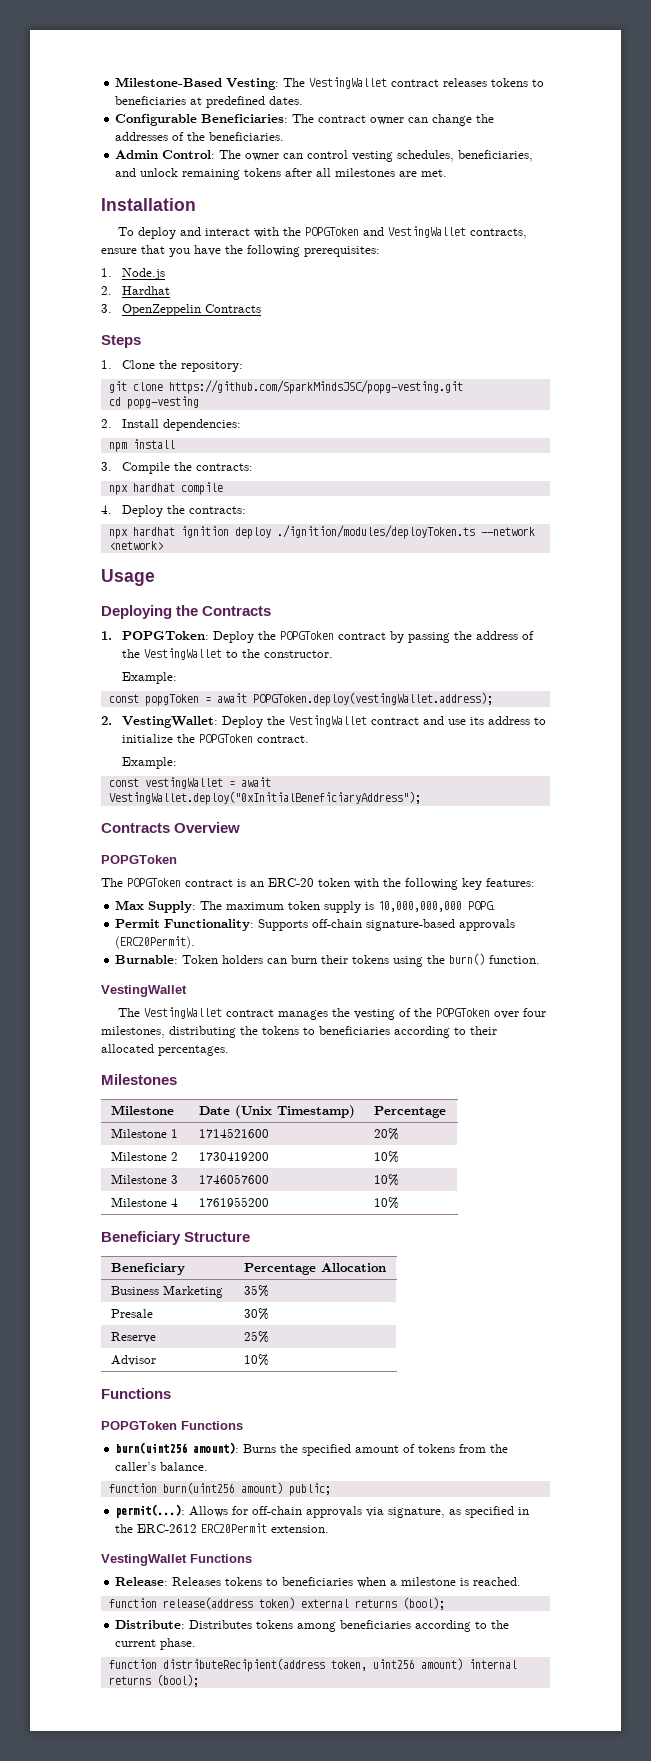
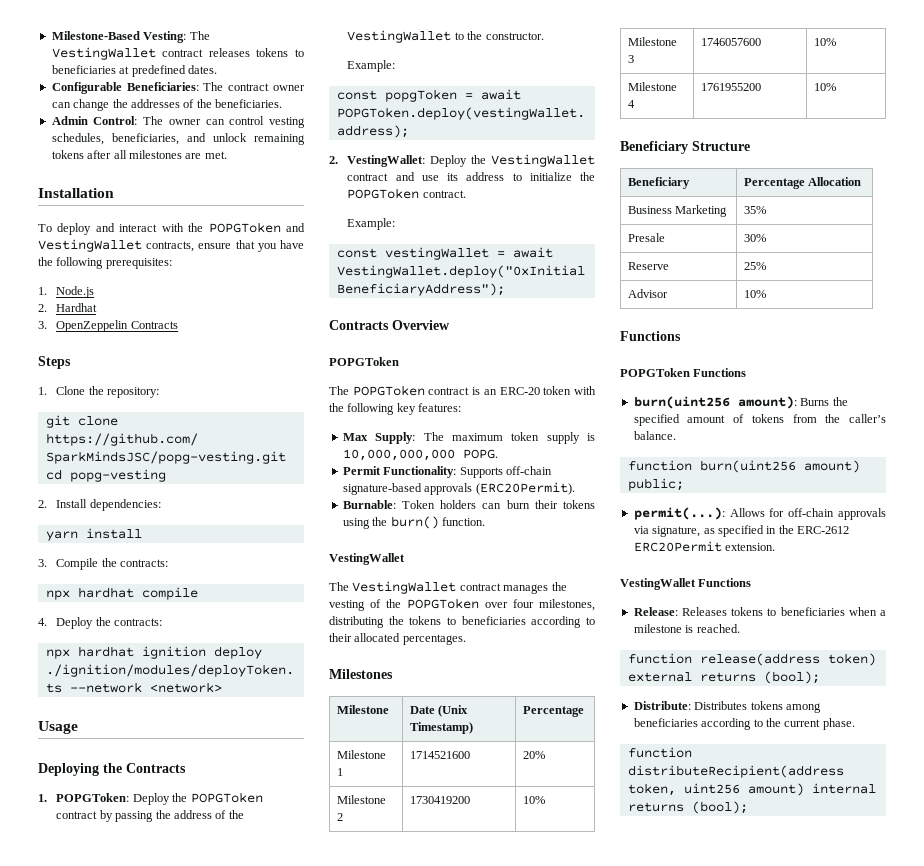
[108,442,127,452] npm -> [45,531,78,541] yarn

